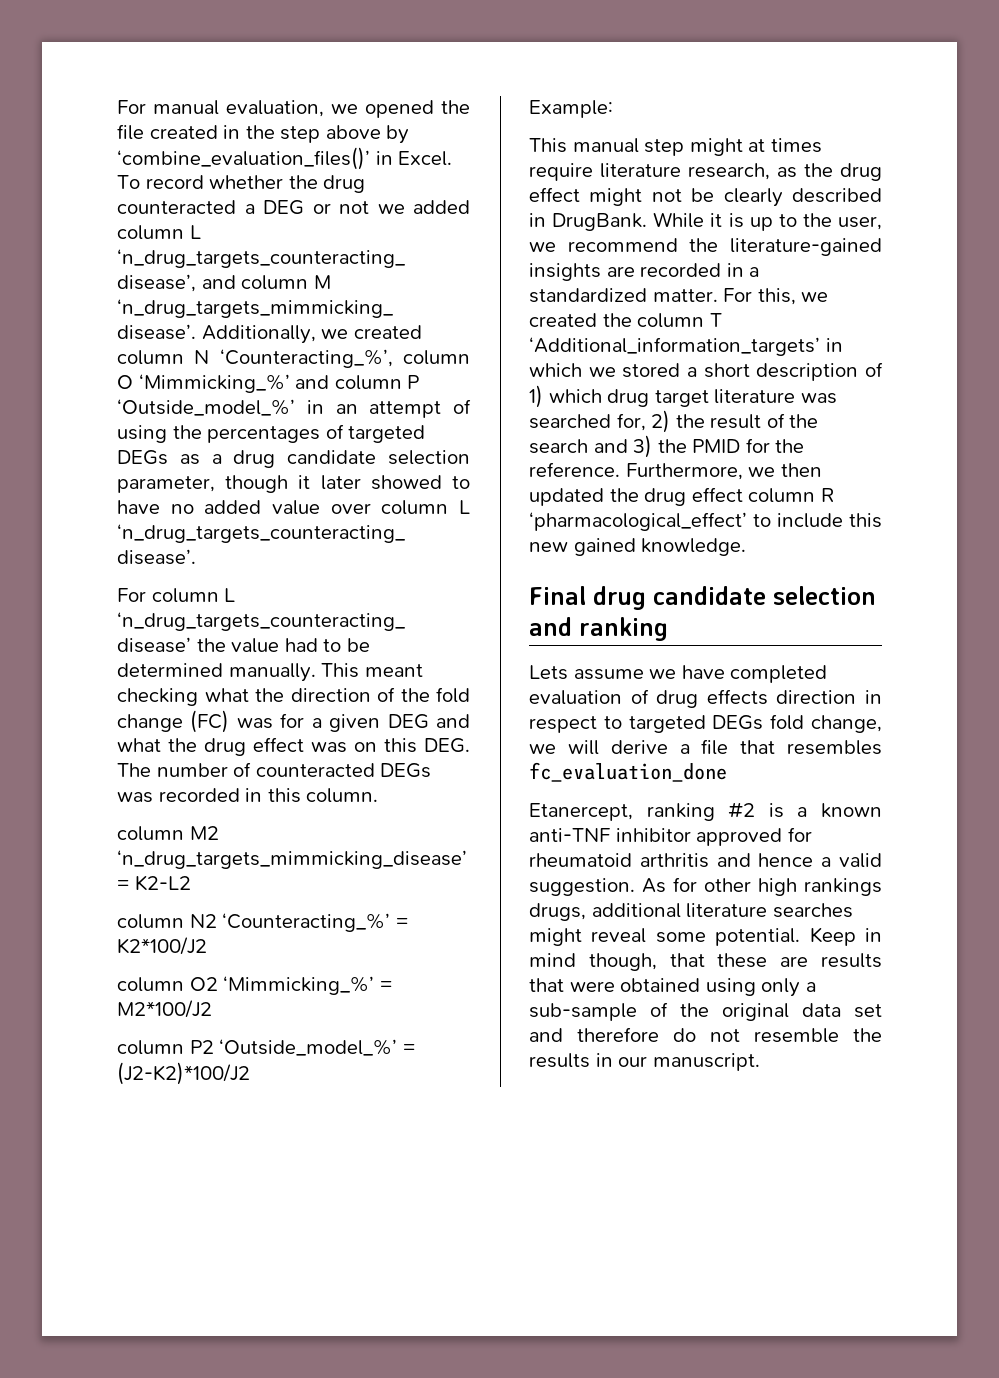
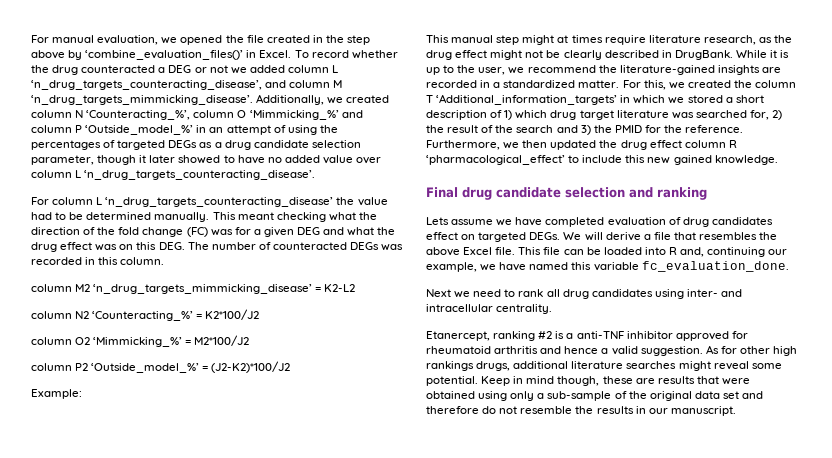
[706,689,882,705] [529,714,882,733] [529,744,556,754] effects direction in respect to targeted DEGs fold change, we -> [711,217,773,225] [426,232,582,242] candidates effect on targeted DEGs. We
[529,762,727,782] fc_evaluation_done -> [759,232,778,240] [426,247,788,257] [426,261,789,272] [426,289,743,299] [426,304,553,314] the above Excel file. This file can be loaded into R and, continuing our example, we have named this variable fc_evaluation_done. // Next we need to rank all drug candidates using inter- and intracellular centrality.
[821,803,882,818] known -> (574, 336) none
[669,953,705,967] that -> (600, 381) none

